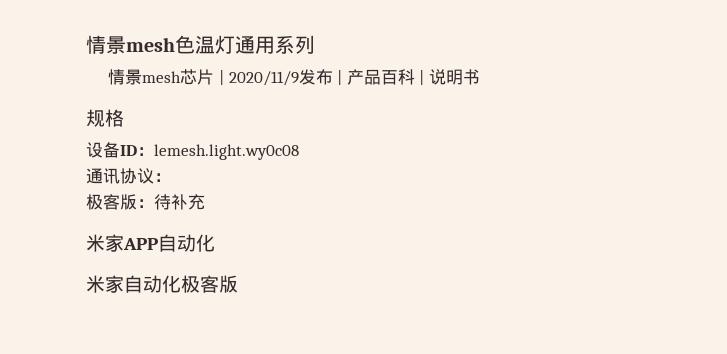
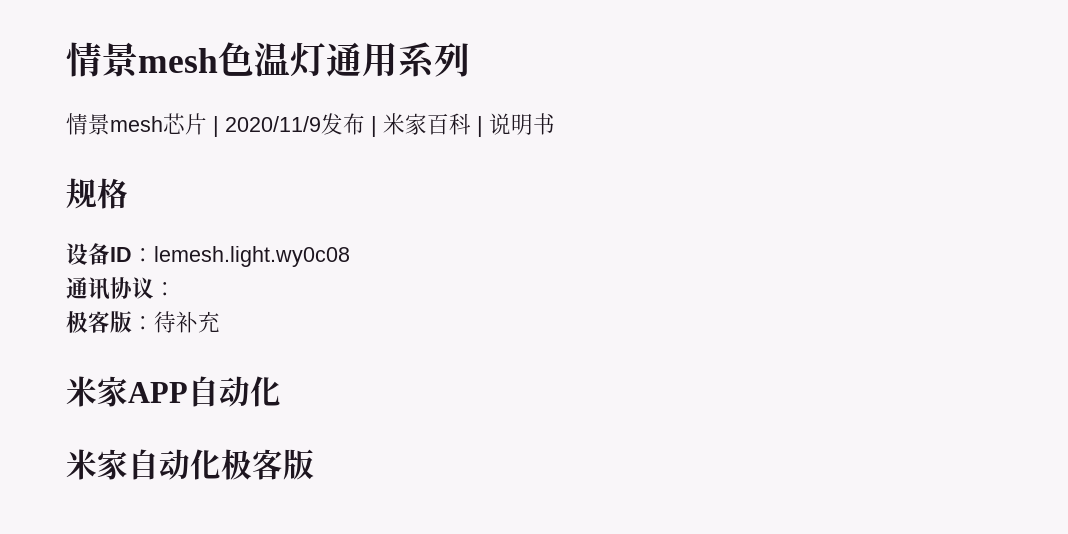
[346,69,381,85] 产品 -> [383,113,427,135] 米家

